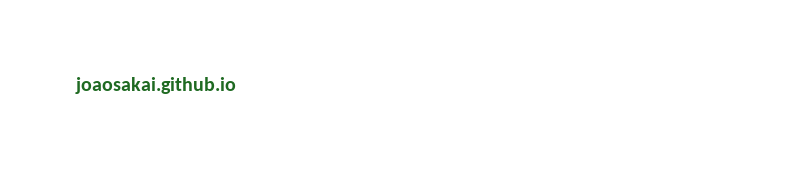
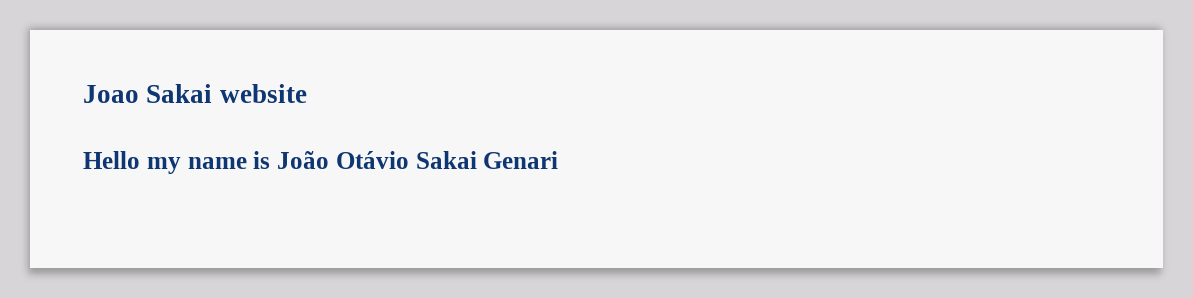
[75,77,236,94] joaosakai.github.io -> [83,84,307,103] [83,151,559,174] Joao Sakai website // Hello my name is João Otávio Sakai Genari

